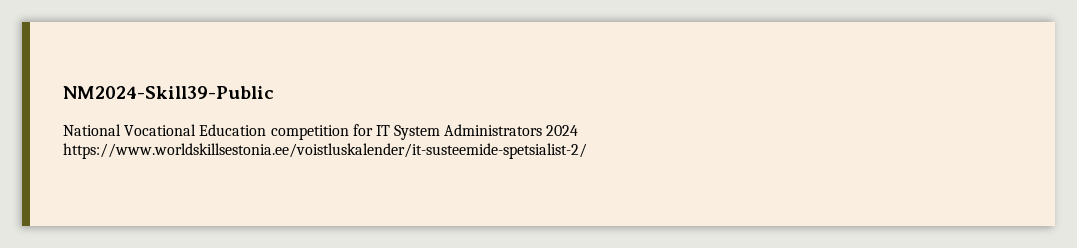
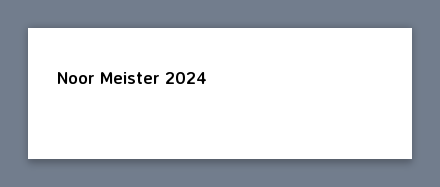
[63,86,274,99] [63,124,579,140] [63,143,587,159] NM2024-Skill39-Public // National Vocational Education competition for IT System Administrators 2024 https://www.worldskillsestonia.ee/voistluskalender/it-susteemide-spetsialist-2/ -> [57,72,207,84] Noor Meister 2024

